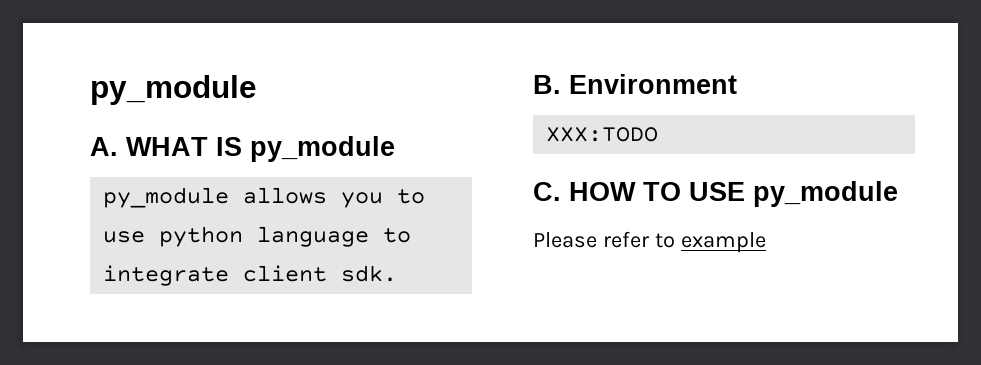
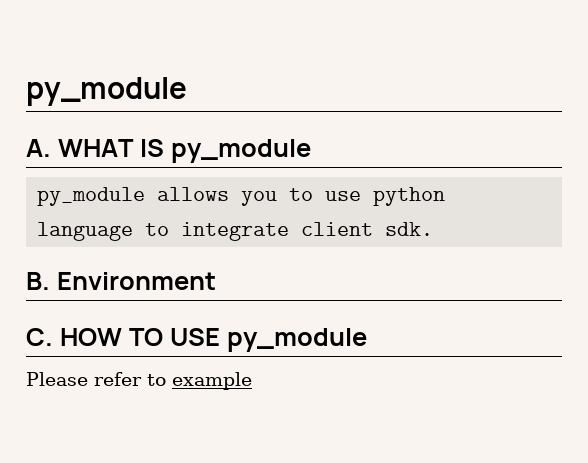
[546,127,659,142] // XXX:TODO -> (216, 281) none

